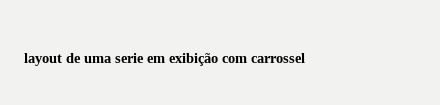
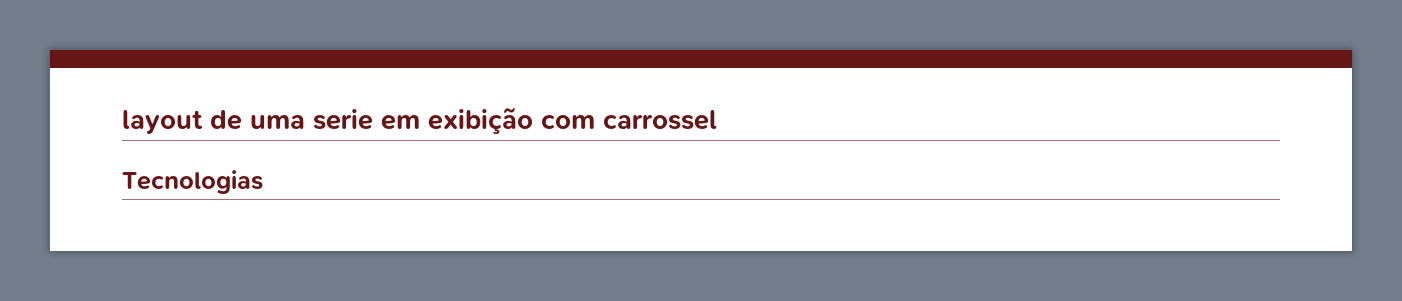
(305, 58) none -> [122,170,263,194] // Tecnologias

